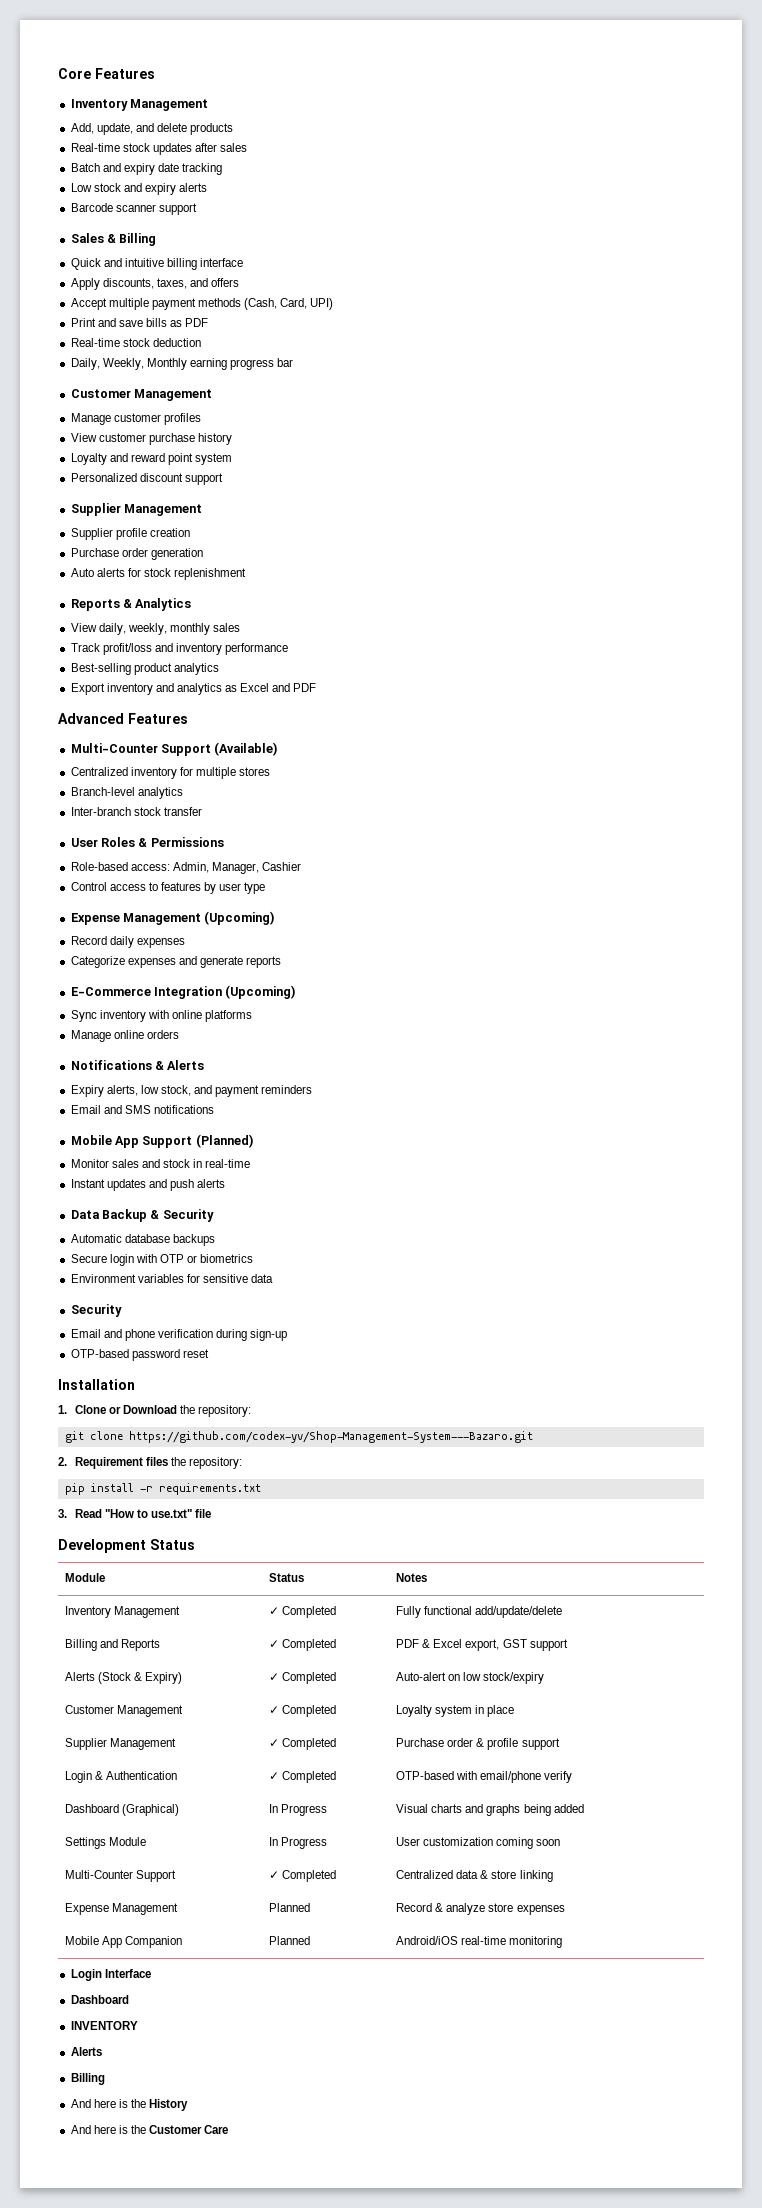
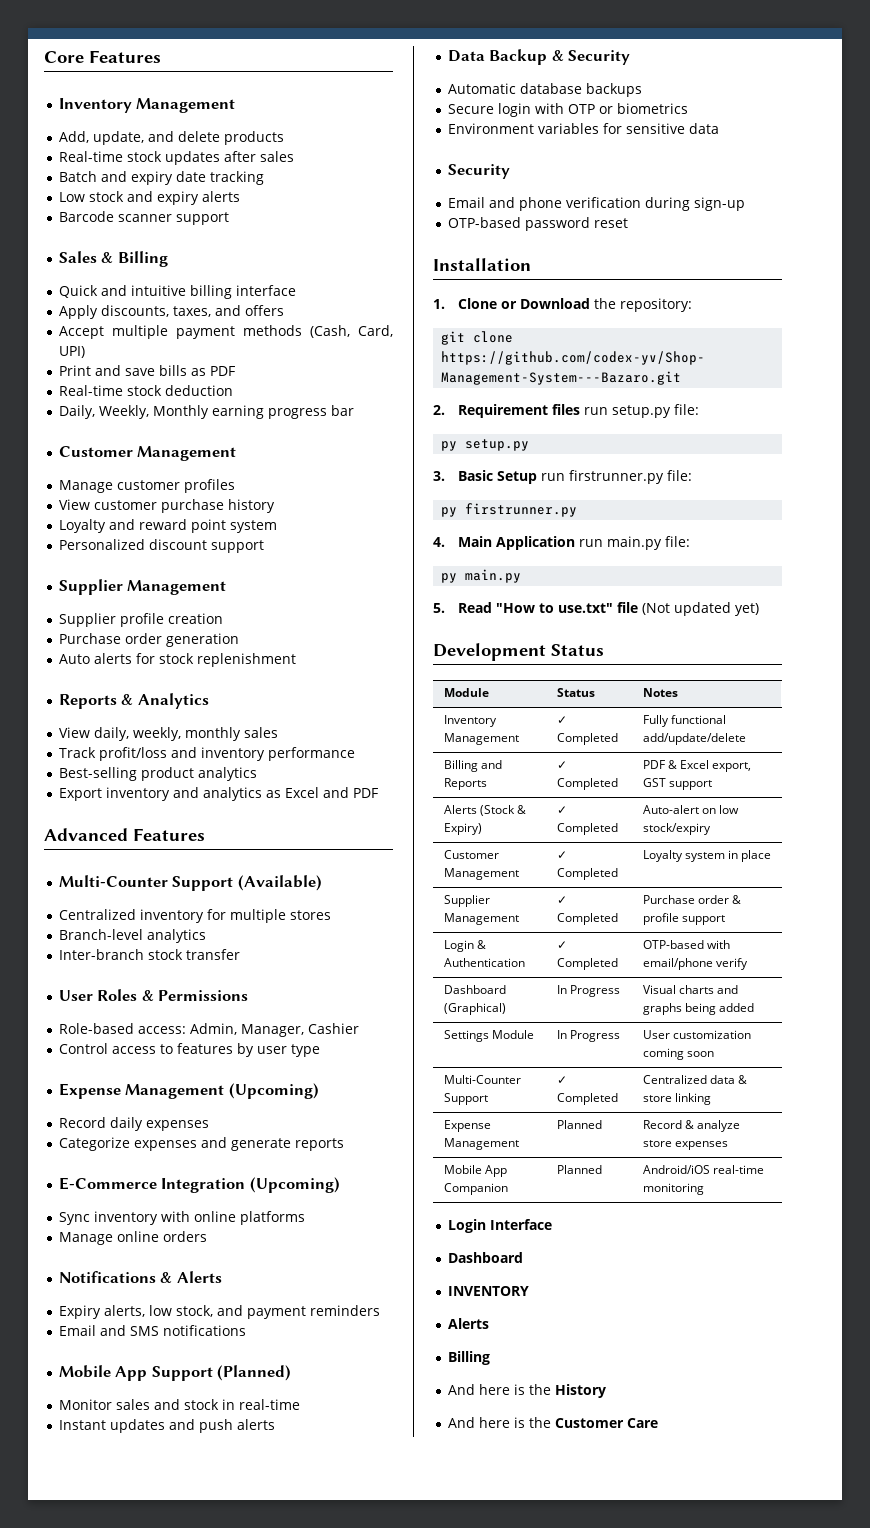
[170,1457,243,1469] [64,1483,261,1495] [58,1509,67,1518] the repository: // pip install -r requirements.txt // 3. -> [584,404,700,418] [441,439,530,451] [433,470,693,484] [441,503,578,517] [433,536,691,550] [441,569,522,583] [433,603,445,613] run setup.py file: // py setup.py // 3. Basic Setup run firstrunner.py file: // py firstrunner.py // 4. Main Application run main.py file: // py main.py // 5.
(212, 1513) none -> [642,602,760,616] (Not updated yet)

